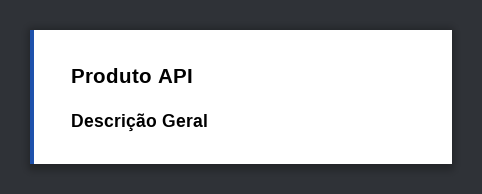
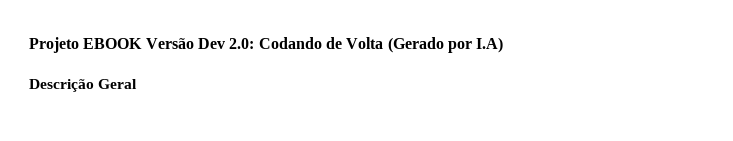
[71,68,193,83] Produto API -> [29,37,504,53] Projeto EBOOK Versão Dev 2.0: Codando de Volta (Gerado por I.A)

